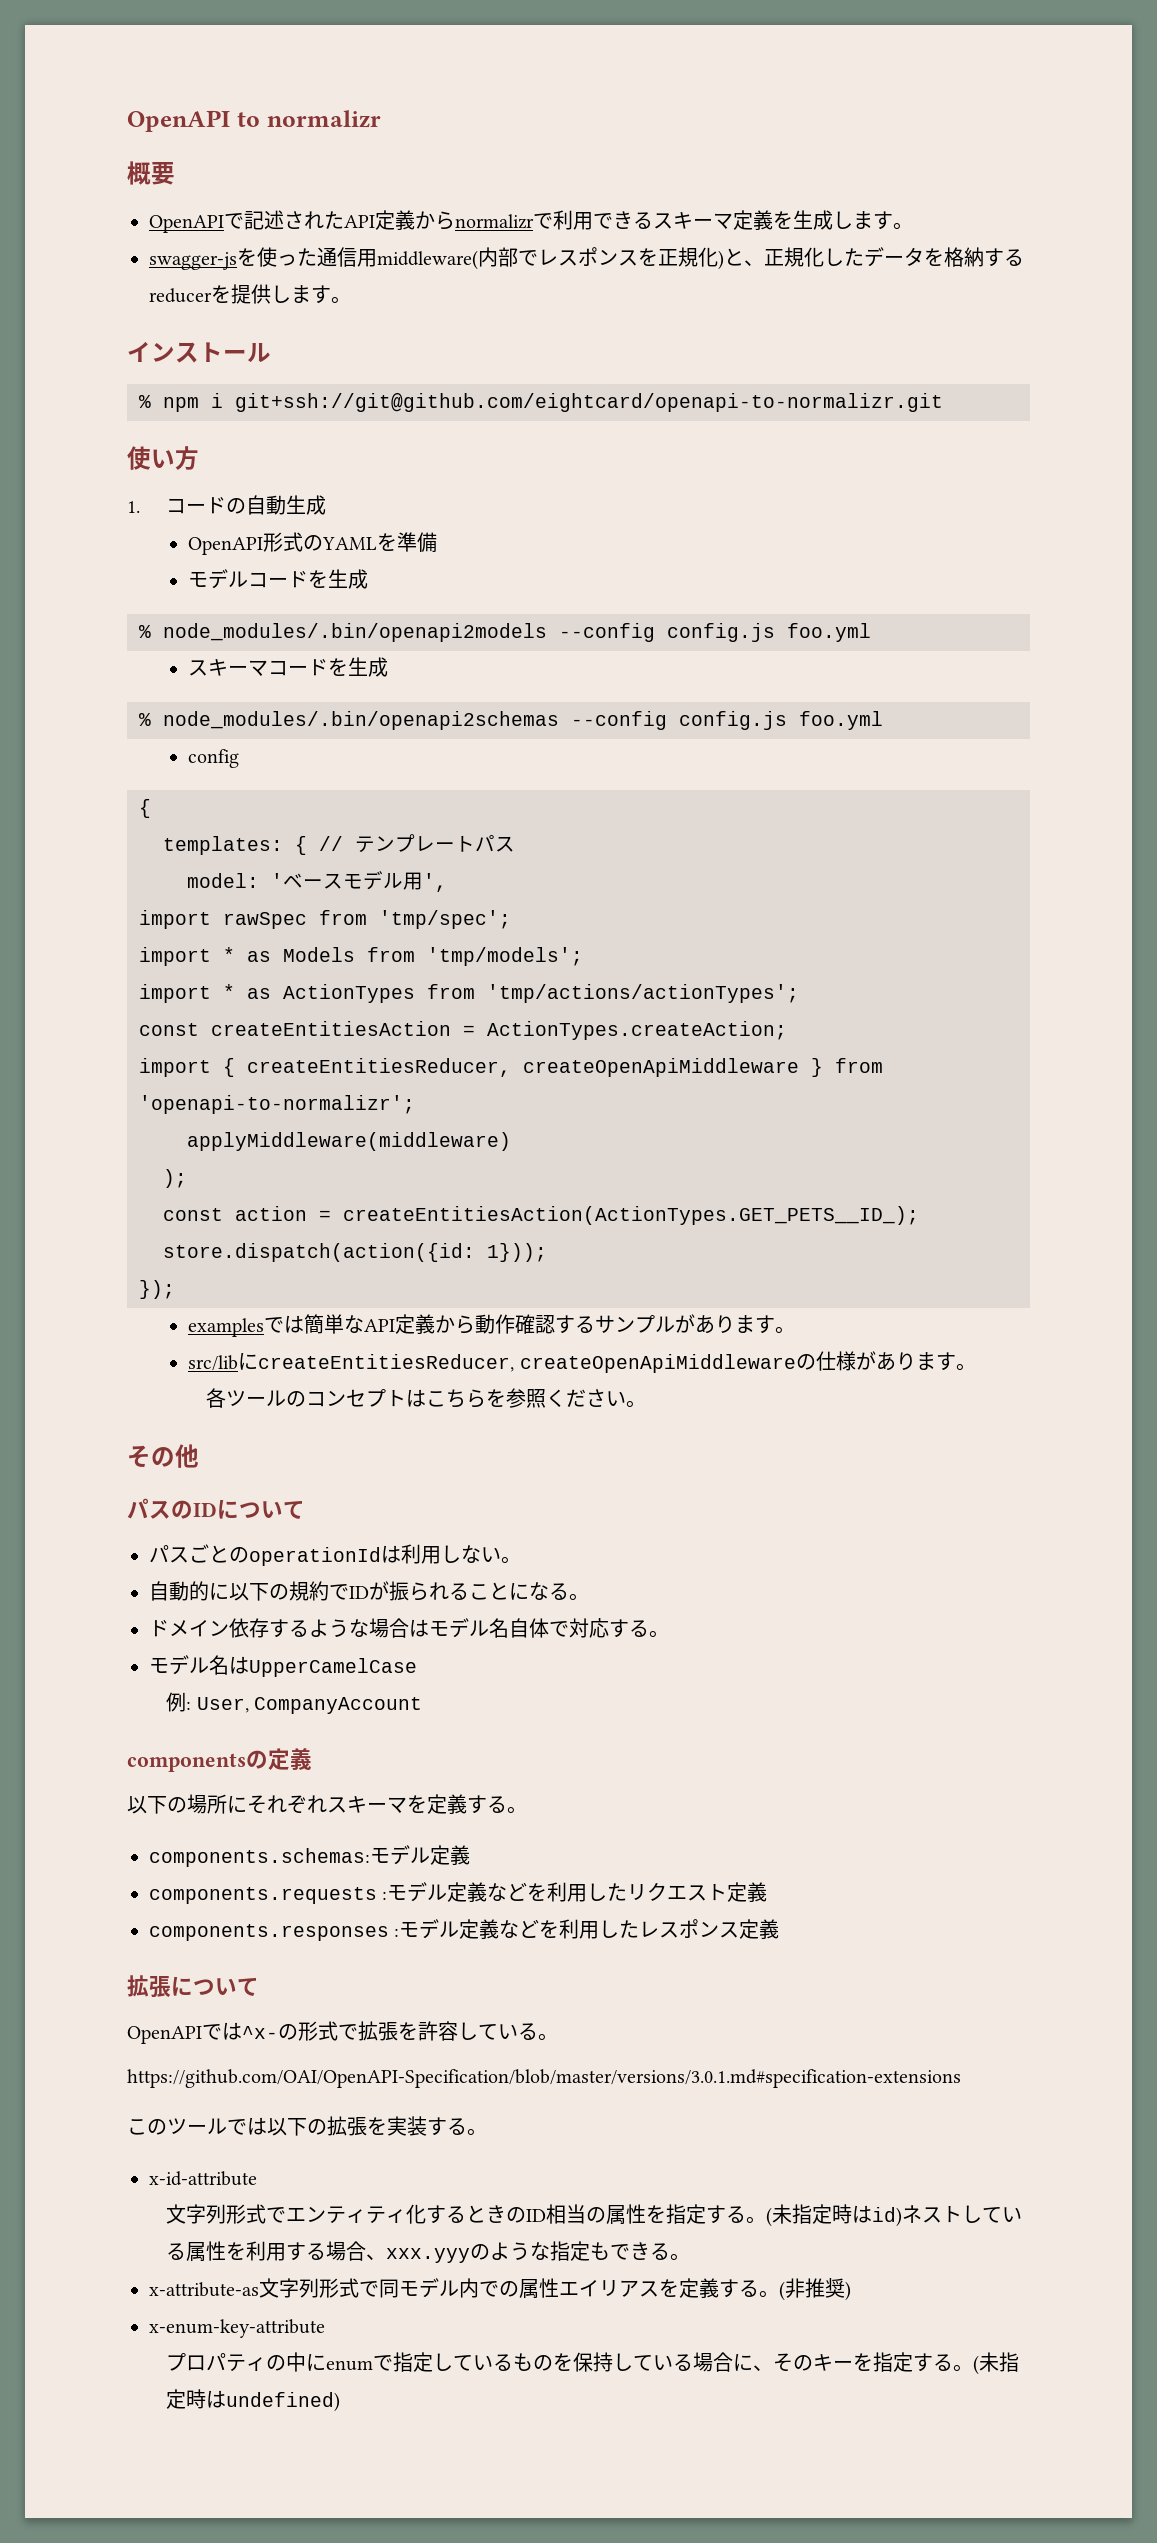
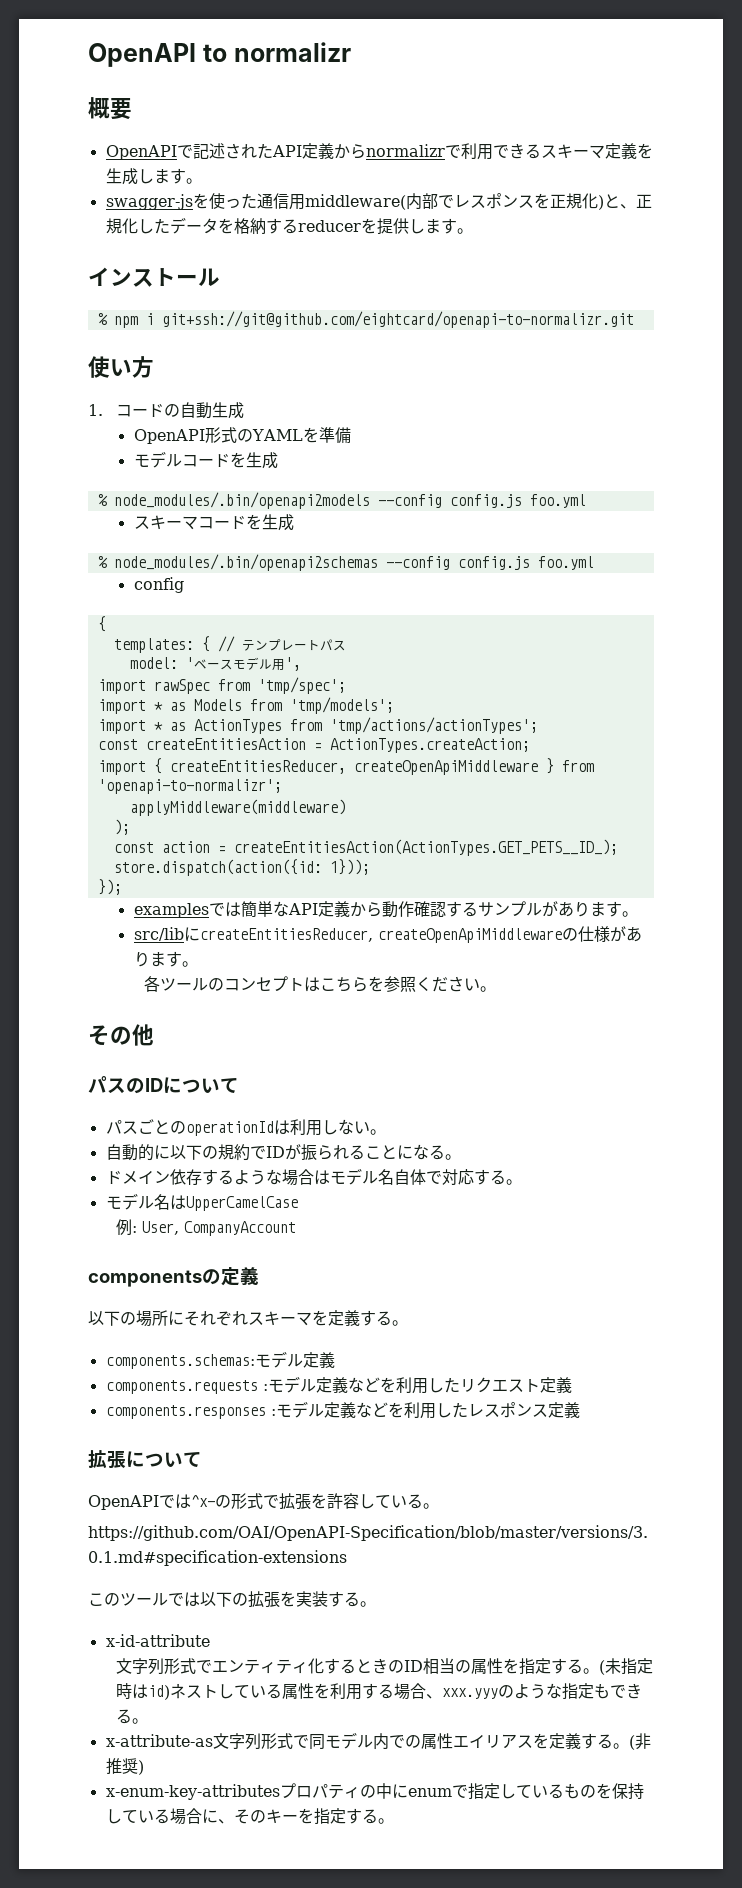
[149,2319,325,2338] x-enum-key-attribute // -> [105,1784,280,1800] x-enum-key-attributes
[973,2352,1020,2375] [166,2389,341,2412] (未指定時はundefined) -> (394, 1821) none

